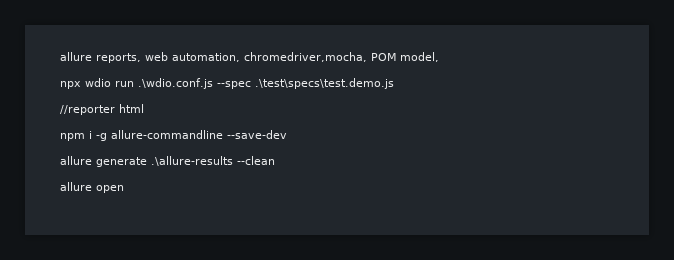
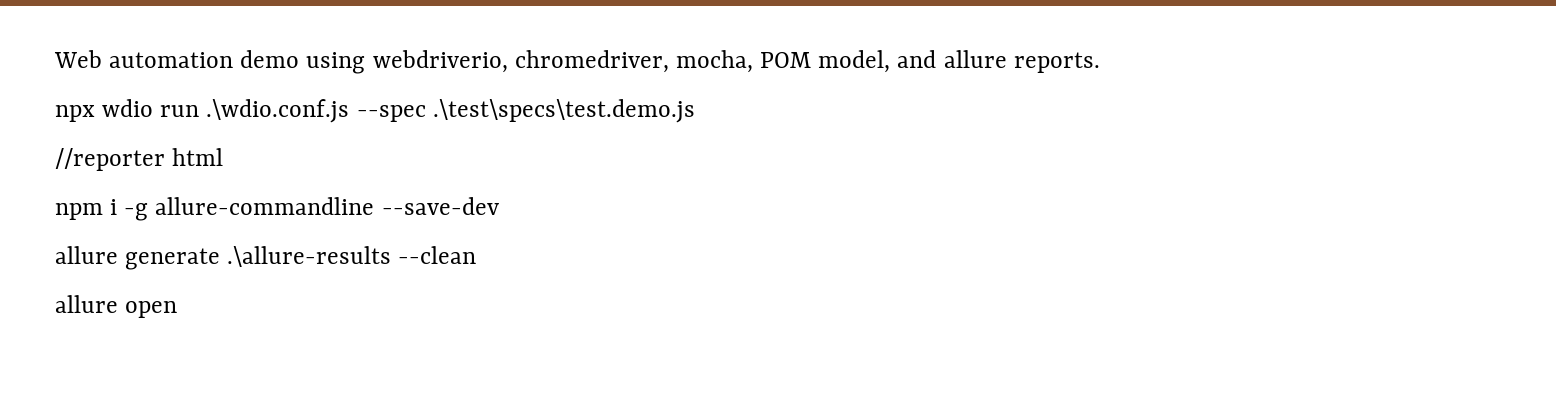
[60,52,367,63] allure reports, web automation, chromedriver,mocha, -> [54,50,753,74] Web automation demo using webdriverio, chromedriver, mocha,
(439, 57) none -> [897,50,1100,73] and allure reports.

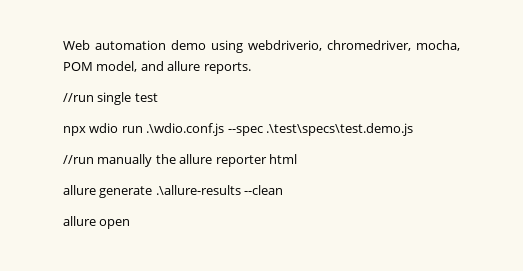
(1100, 62) none -> [63,92,158,105] // //run single test
[55,148,224,171] [55,197,499,221] //reporter html // npm i -g allure-commandline --save-dev -> [63,154,297,167] //run manually the allure reporter html

